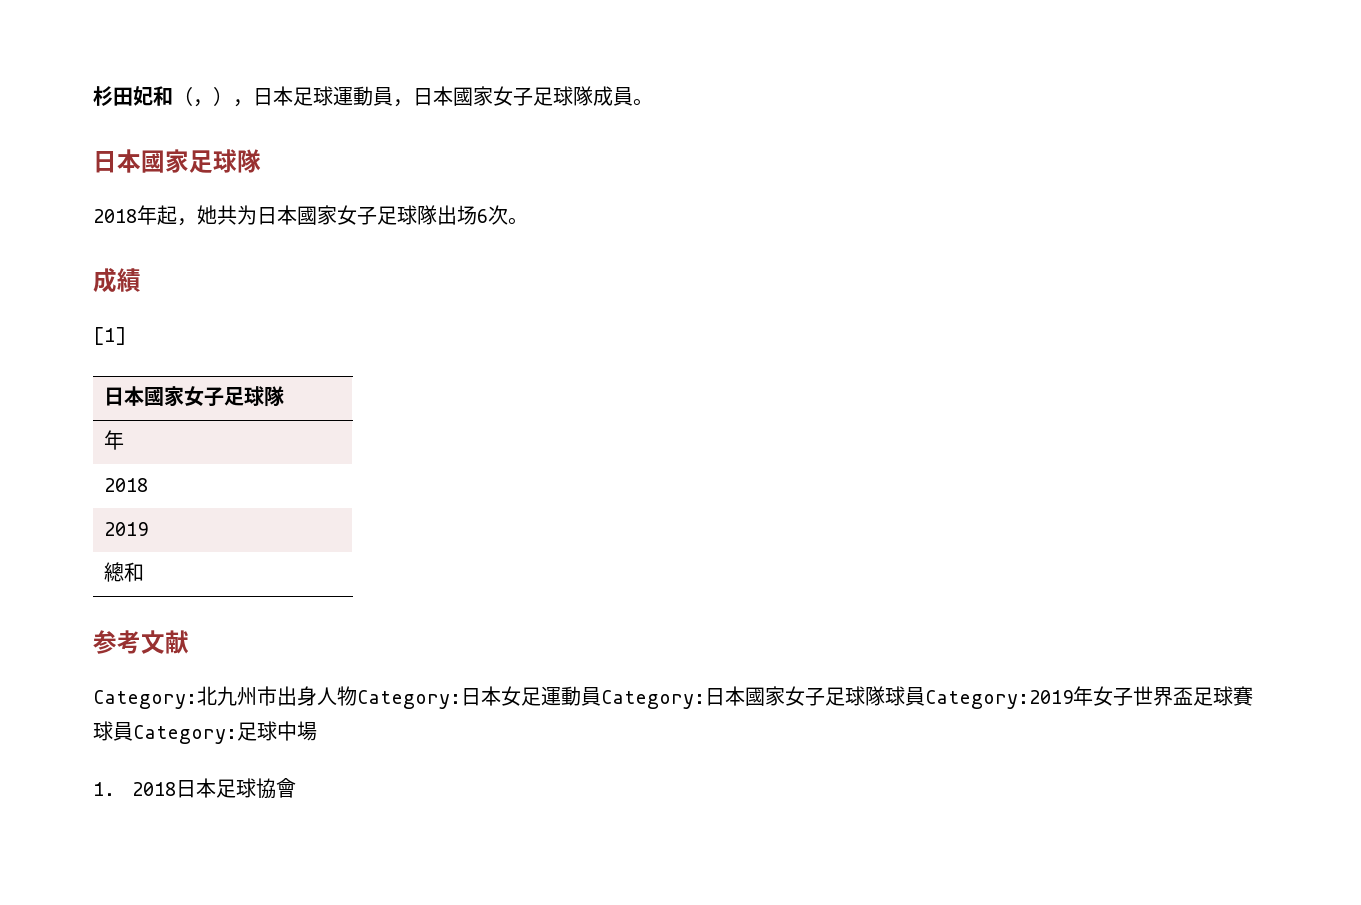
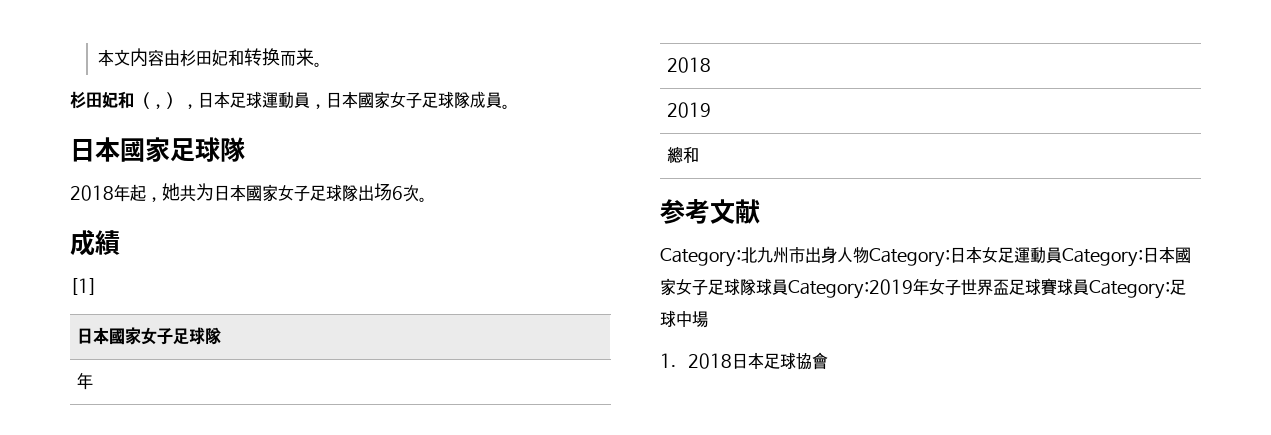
(93, 96) none -> [98,48,323,67] 本文内容由杉田妃和转换而来。 //

